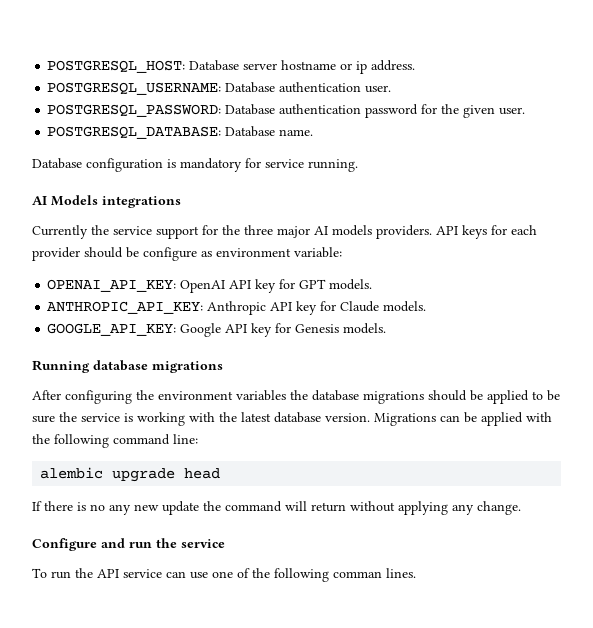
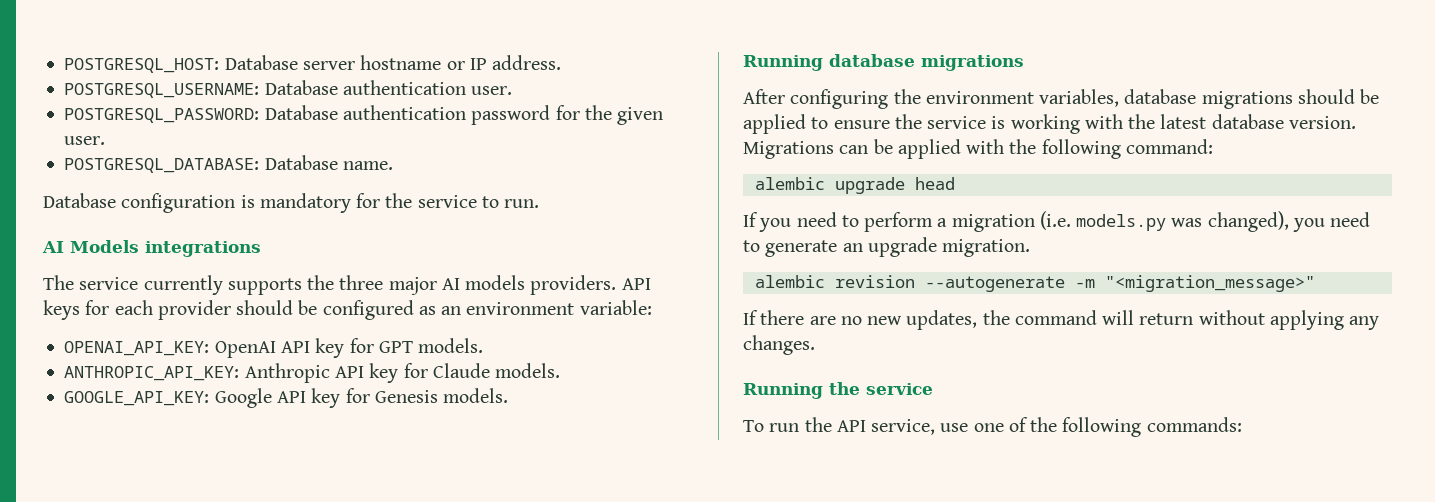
[356,61,368,74] ip -> [469,58,487,70] IP
[265,159,358,172] service running. -> [385,193,540,208] the service to run.
[32,225,218,239] Currently the service support for -> [43,275,302,295] The service currently supports
[143,247,212,261] configure as -> [322,300,462,320] configured as an
[236,390,308,401] variables the -> [1039,89,1120,107] variables,
[547,390,560,401] [32,415,55,423] be sure -> [833,120,890,129] ensure
[113,434,198,445] command line: -> [1125,139,1213,154] command:
[44,501,199,515] there is no any new update -> [759,211,1371,232] [743,237,1031,257] [754,275,1315,292] [743,310,978,330] you need to perform a migration (i.e. models.py was changed), you need to generate an upgrade migration. // alembic revision --autogenerate -m "<migration_message>" // If there are no new updates,
[477,501,521,515] [32,538,152,551] change. // Configure and run -> [743,335,815,355] [743,383,823,399] changes. // Running
[123,569,186,578] service can -> [871,419,936,435] service,
[333,568,416,578] comman lines. -> [1146,417,1242,432] commands:

